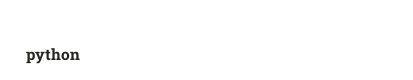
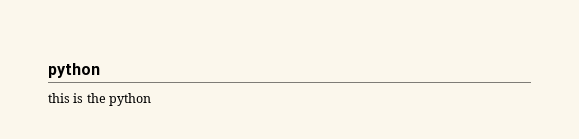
[26,48,80,64] python -> [48,63,100,78] [48,93,152,106] python // this is the python

